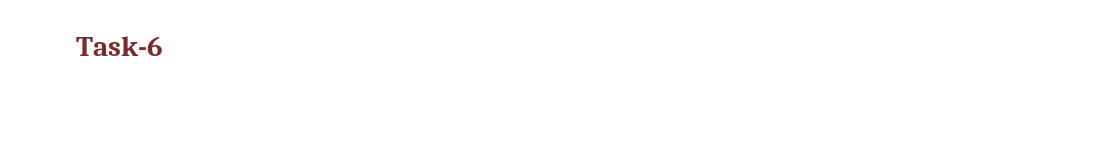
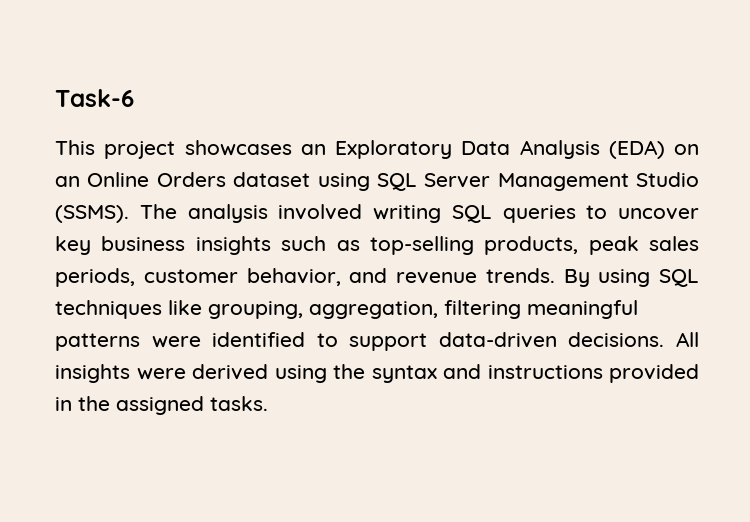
(163, 46) none -> [55,140,699,159] [55,172,699,191] [55,204,699,223] [55,236,699,255] [55,268,699,287] [55,300,638,319] [55,332,699,351] [55,364,699,383] [55,396,268,415] // This project showcases an Exploratory Data Analysis (EDA) on an Online Orders dataset using SQL Server Management Studio (SSMS). The analysis involved writing SQL queries to uncover key business insights such as top-selling products, peak sales periods, customer behavior, and revenue trends. By using SQL techniques like grouping, aggregation, filtering meaningful patterns were identified to support data-driven decisions. All insights were derived using the syntax and instructions provided in the assigned tasks.

